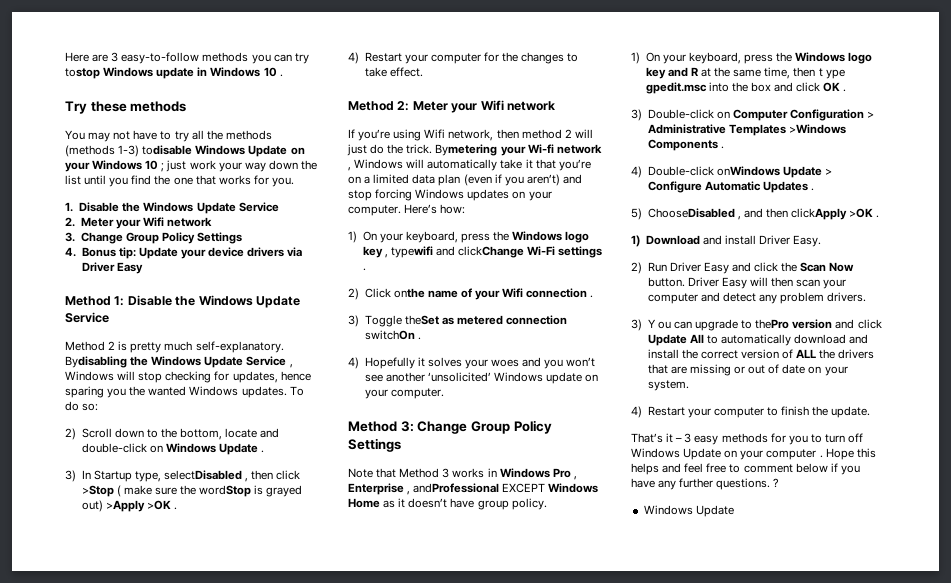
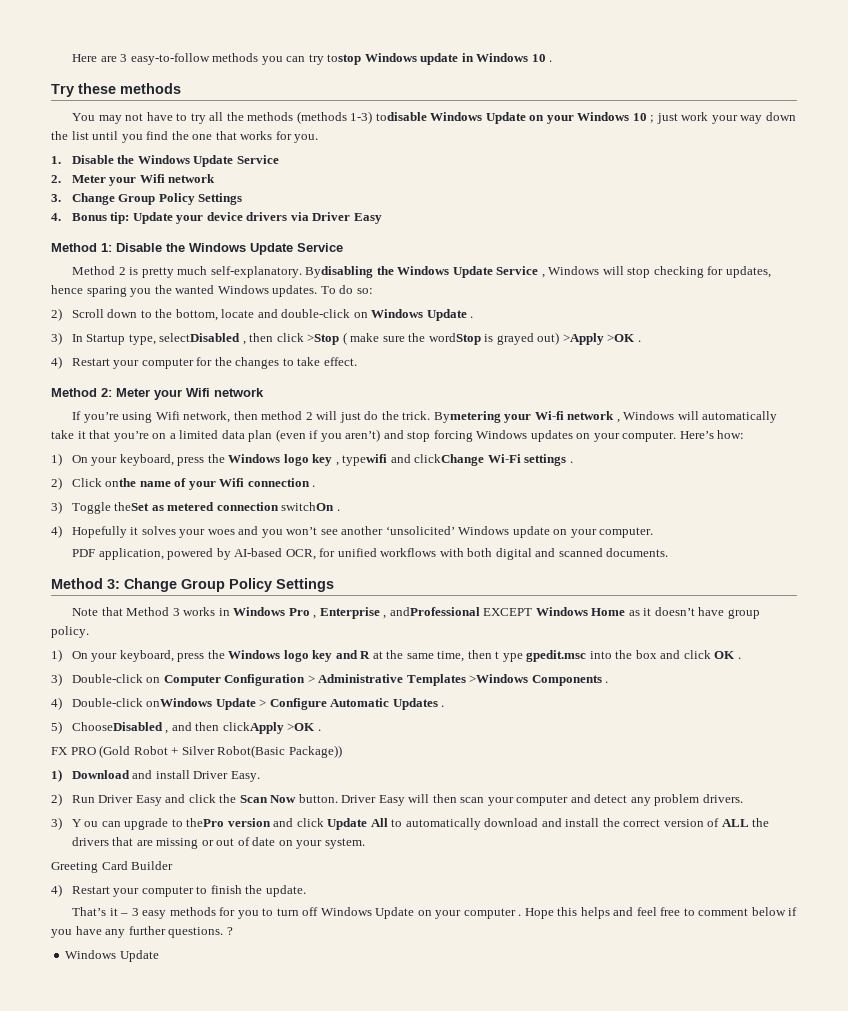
(444, 393) none -> [72,548,669,560] // PDF application, powered by AI-based OCR, for unified workflows with both digital and scanned documents.
(880, 216) none -> [51,745,342,758] // FX PRO (Gold Robot + Silver Robot(Basic Package))
(689, 385) none -> [51,861,174,873] // Greeting Card Builder

